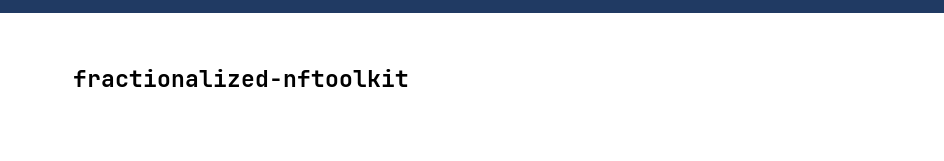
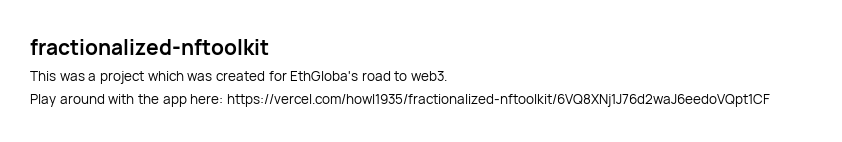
(409, 78) none -> [30,71,448,84] [30,94,770,107] // This was a project which was created for EthGloba's road to web3. // Play around with the app here: https://vercel.com/howl1935/fractionalized-nftoolkit/6VQ8XNj1J76d2waJ6eedoVQpt1CF

